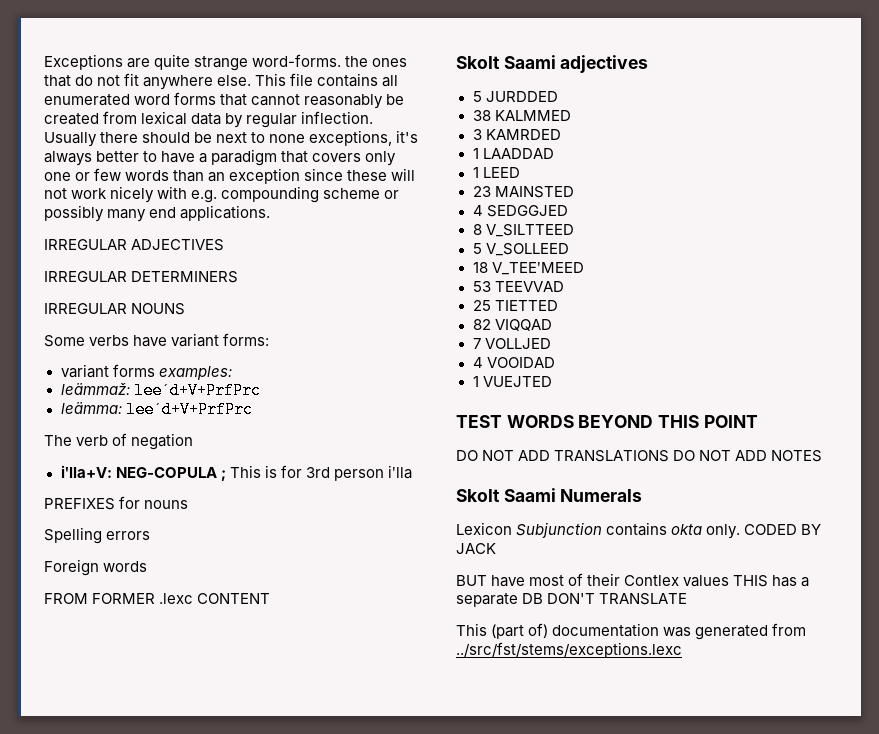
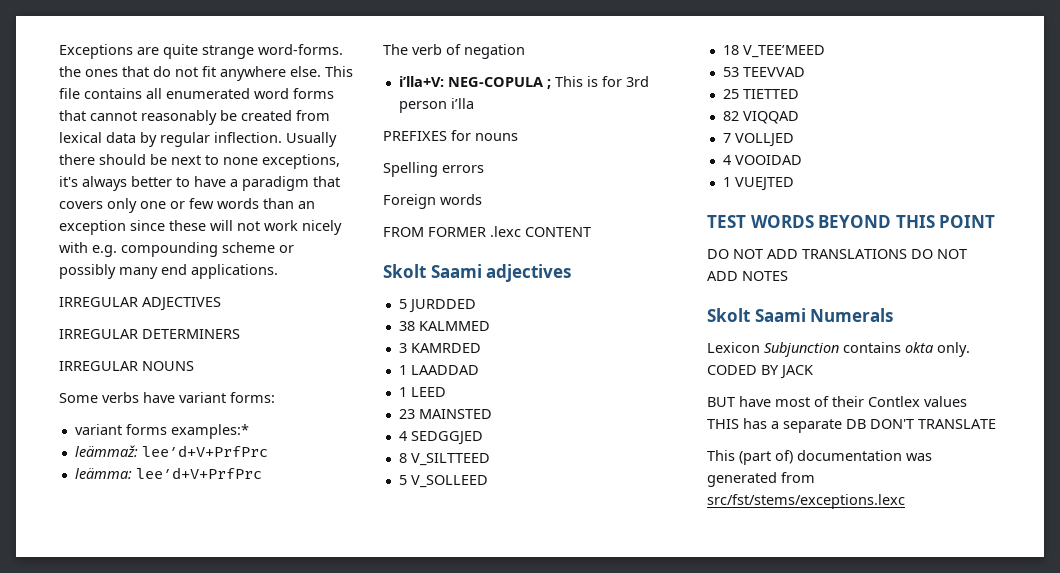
[158,366,232,380] examples: -> [170,424,249,439] examples:*
[456,642,682,658] ../src/fst/stems/exceptions.lexc -> [707,494,905,509] src/fst/stems/exceptions.lexc

